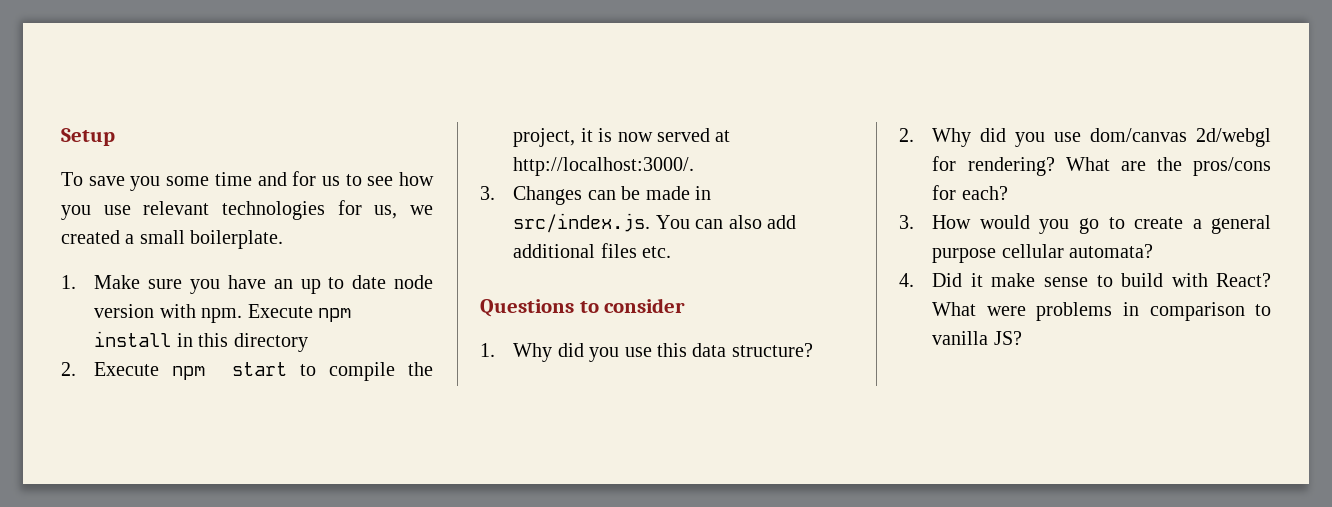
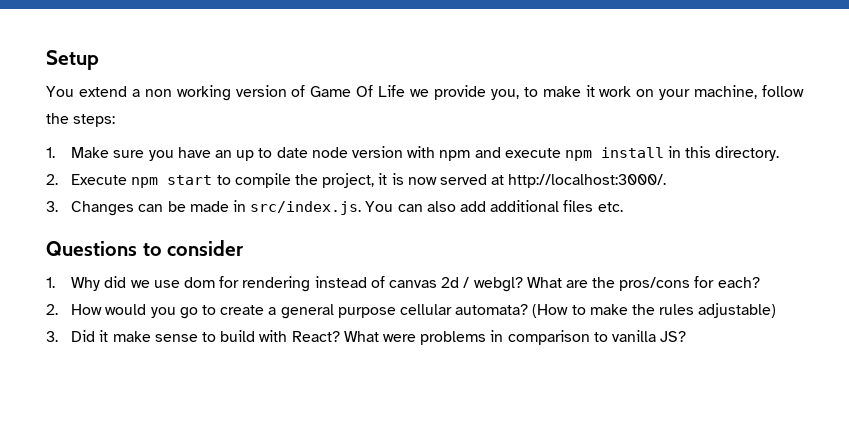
[61,171,434,191] [61,200,434,220] [61,230,284,249] To save you some time and for us to see how you use relevant technologies for us, we created a small boilerplate. -> [46,85,804,101] [46,113,116,127] You extend a non working version of Game Of Life we provide you, to make it work on your machine, follow the steps:
[201,304,313,323] npm. Execute -> [439,147,561,161] npm and execute
[233,333,308,352] directory -> [715,146,780,161] directory.
[589,343,813,362] [899,128,1271,147] [932,156,1055,176] you use this data structure? // 2. Why did you use dom/canvas 2d/webgl for rendering? -> [130,276,523,292] we use dom for rendering instead of canvas 2d / webgl?
[899,215,914,229] 3. -> [46,304,58,315] 2.
[899,273,914,287] // 4. -> [532,303,777,318] [46,331,58,342] (How to make the rules adjustable) // 3.

